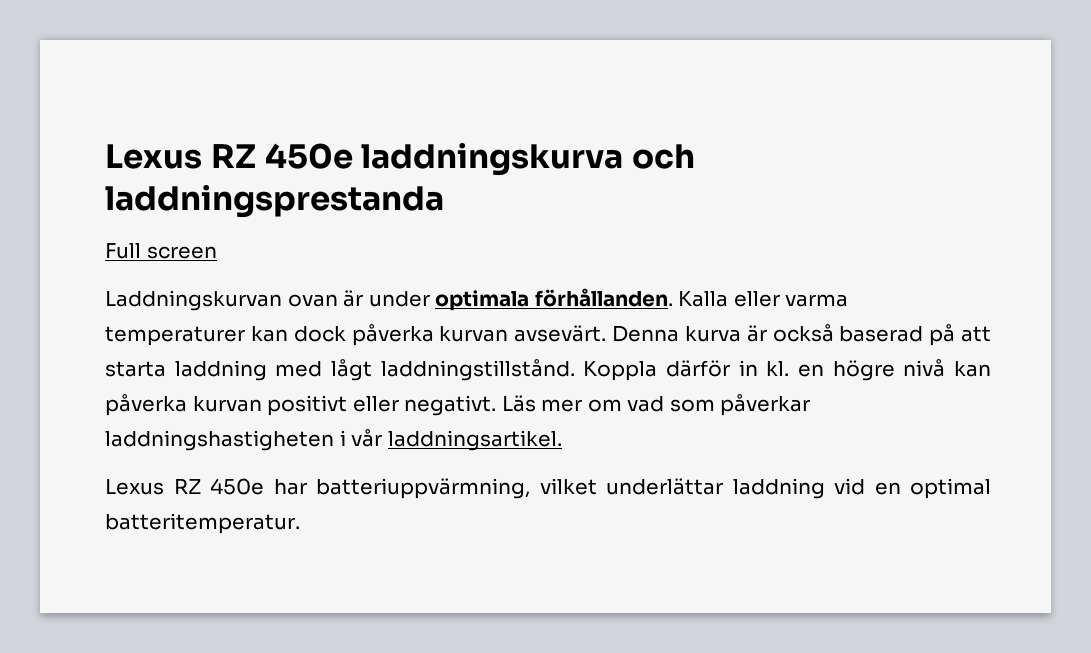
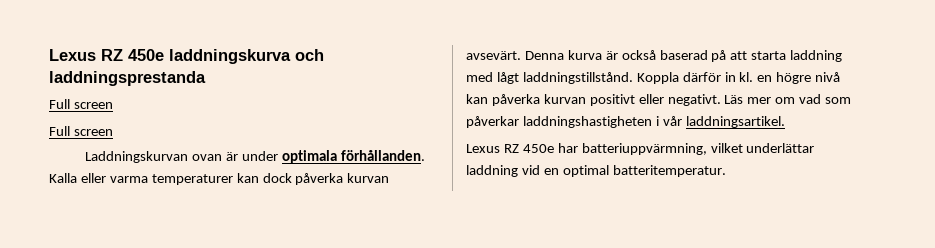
(217, 252) none -> [49,126,113,136] // Full screen

